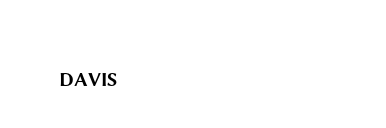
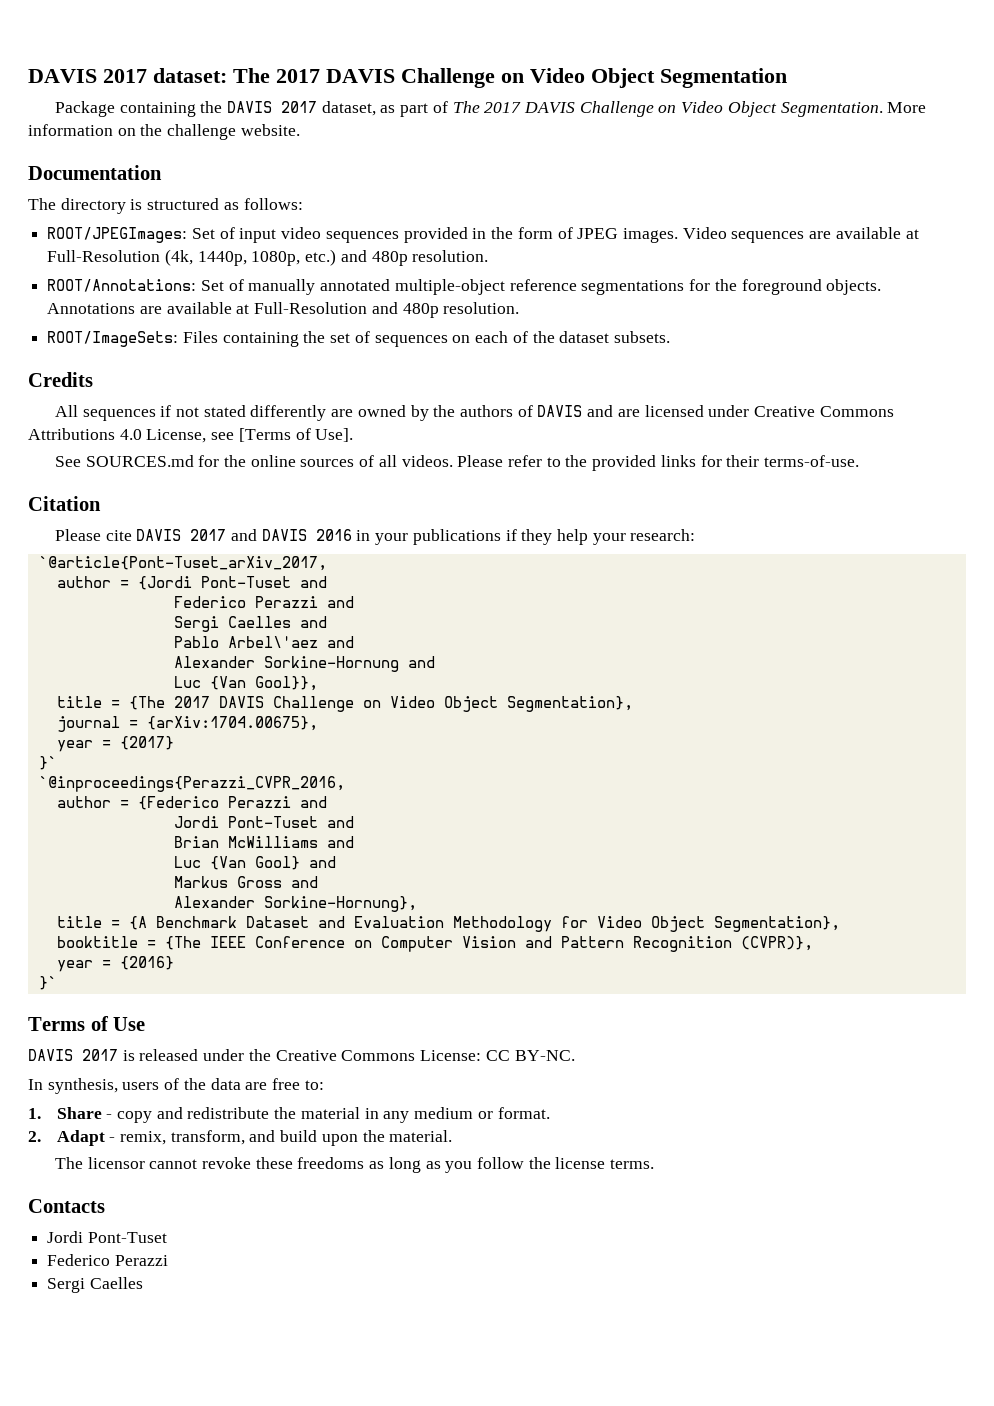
[59,73,118,87] DAVIS -> [28,68,787,88] [54,101,927,117] [28,124,300,140] [28,165,162,180] [28,198,303,214] [47,227,919,243] [47,249,489,266] [47,279,882,295] [47,302,520,318] [47,331,670,347] [28,372,93,387] [54,405,894,421] [28,428,354,443] [54,455,860,471] [28,496,101,511] [54,529,696,545] [38,556,327,571] [56,576,327,590] [173,596,354,608] [173,616,327,632] [173,636,354,648] [173,656,435,672] [173,676,318,691] [56,696,633,712] [56,716,318,732] [56,736,174,752] [38,756,57,770] [38,776,345,792] [56,796,327,810] [173,816,354,828] [173,836,354,848] [173,856,336,870] [173,876,318,888] [173,896,417,912] [56,916,840,932] [56,936,813,952] [56,956,174,972] [38,976,57,990] [28,1016,146,1031] [28,1049,575,1061] [28,1078,324,1094] [28,1107,550,1123] [28,1130,453,1146] [54,1157,655,1173] [28,1199,105,1213] [47,1231,167,1243] [47,1254,168,1266] [47,1277,143,1293] DAVIS 2017 dataset: The 2017 DAVIS Challenge on Video Object Segmentation // Package containing the DAVIS 2017 dataset, as part of The 2017 DAVIS Challenge on Video Object Segmentation. More information on the challenge website. // Documentation // The directory is structured as follows: // ROOT/JPEGImages: Set of input video sequences provided in the form of JPEG images. Video sequences are available at Full-Resolution (4k, 1440p, 1080p, etc.) and 480p resolution. // ROOT/Annotations: Set of manually annotated multiple-object reference segmentations for the foreground objects. Annotations are available at Full-Resolution and 480p resolution. // ROOT/ImageSets: Files containing the set of sequences on each of the dataset subsets. // Credits // All sequences if not stated differently are owned by the authors of DAVIS and are licensed under Creative Commons Attributions 4.0 License, see [Terms of Use]. // See SOURCES.md for the online sources of all videos. Please refer to the provided links for their terms-of-use. // Citation // Please cite DAVIS 2017 and DAVIS 2016 in your publications if they help your research: // `@article{Pont-Tuset_arXiv_2017, // author = {Jordi Pont-Tuset and // Federico Perazzi and // Sergi Caelles and // Pablo Arbel\'aez and // Alexander Sorkine-Hornung and // Luc {Van Gool}}, // title = {The 2017 DAVIS Challenge on Video Object Segmentation}, // journal = {arXiv:1704.00675}, // year = {2017} // }` // `@inproceedings{Perazzi_CVPR_2016, // author = {Federico Perazzi and // Jordi Pont-Tuset and // Brian McWilliams and // Luc {Van Gool} and // Markus Gross and // Alexander Sorkine-Hornung}, // title = {A Benchmark Dataset and Evaluation Methodology for Video Object Segmentation}, // booktitle = {The IEEE Conference on Computer Vision and Pattern Recognition (CVPR)}, // year = {2016} // }` // Terms of Use // DAVIS 2017 is released under the Creative Commons License: CC BY-NC. // In synthesis, users of the data are free to: // 1. Share - copy and redistribute the material in any medium or format. // 2. Adapt - remix, transform, and build upon the material. // The licensor cannot revoke these freedoms as long as you follow the license terms. // Contacts // Jordi Pont-Tuset // Federico Perazzi // Sergi Caelles

